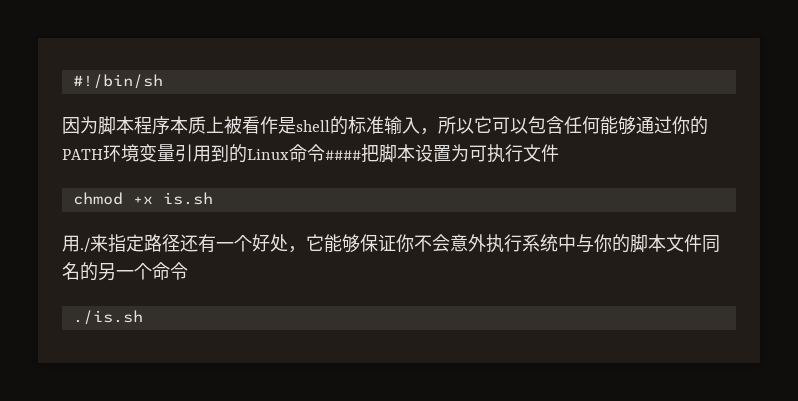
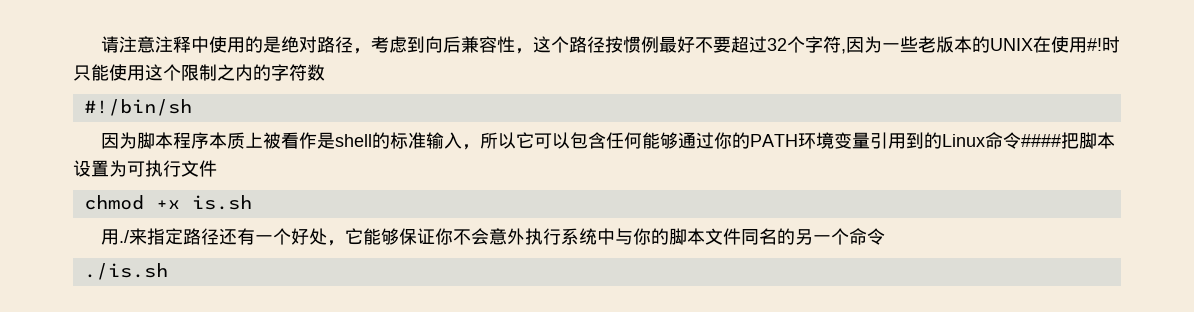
(72, 81) none -> [100,36,1120,54] [73,64,325,81] 请注意注释中使用的是绝对路径，考虑到向后兼容性，这个路径按惯例最好不要超过32个字符,因为一些老版本的UNIX在使用#!时只能使用这个限制之内的字符数 //

